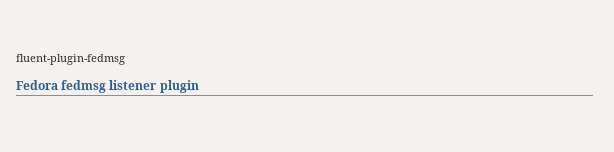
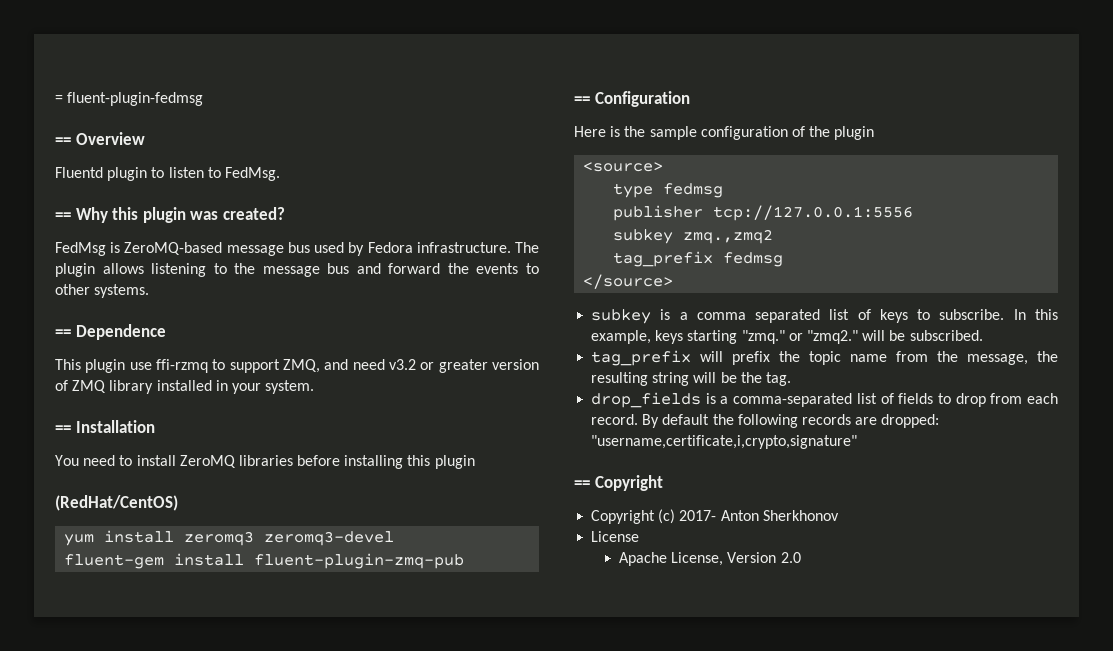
(16, 59) none -> [55,95,63,103] =
[16,80,199,93] Fedora fedmsg listener plugin -> [55,132,145,145] [55,167,280,181] [55,207,285,223] [55,242,539,256] [55,263,539,277] [55,284,150,298] [55,324,166,340] [55,359,539,373] [55,380,315,394] [55,420,155,433] [55,455,475,469] [55,495,178,511] [64,530,395,546] [64,553,465,569] [574,91,690,107] [574,126,875,140] [583,162,664,172] [613,183,724,198] [613,205,914,221] [613,229,774,244] [613,251,784,267] [583,274,674,289] [591,309,1058,324] [591,330,983,344] [591,350,1058,366] [591,372,791,386] [591,392,1058,408] [591,414,940,428] [591,435,858,449] [574,475,663,491] [591,509,839,524] [591,531,640,542] [619,552,801,566] == Overview // Fluentd plugin to listen to FedMsg. // == Why this plugin was created? // FedMsg is ZeroMQ-based message bus used by Fedora infrastructure. The plugin allows listening to the message bus and forward the events to other systems. // == Dependence // This plugin use ffi-rzmq to support ZMQ, and need v3.2 or greater version of ZMQ library installed in your system. // == Installation // You need to install ZeroMQ libraries before installing this plugin // (RedHat/CentOS) // yum install zeromq3 zeromq3-devel // fluent-gem install fluent-plugin-zmq-pub // == Configuration // Here is the sample configuration of the plugin // <source> // type fedmsg // publisher tcp://127.0.0.1:5556 // subkey zmq.,zmq2 // tag_prefix fedmsg // </source> // subkey is a comma separated list of keys to subscribe. In this example, keys starting "zmq." or "zmq2." will be subscribed. // tag_prefix will prefix the topic name from the message, the resulting string will be the tag. // drop_fields is a comma-separated list of fields to drop from each record. By default the following records are dropped: "username,certificate,i,crypto,signature" // == Copyright // Copyright (c) 2017- Anton Sherkhonov // License // Apache License, Version 2.0

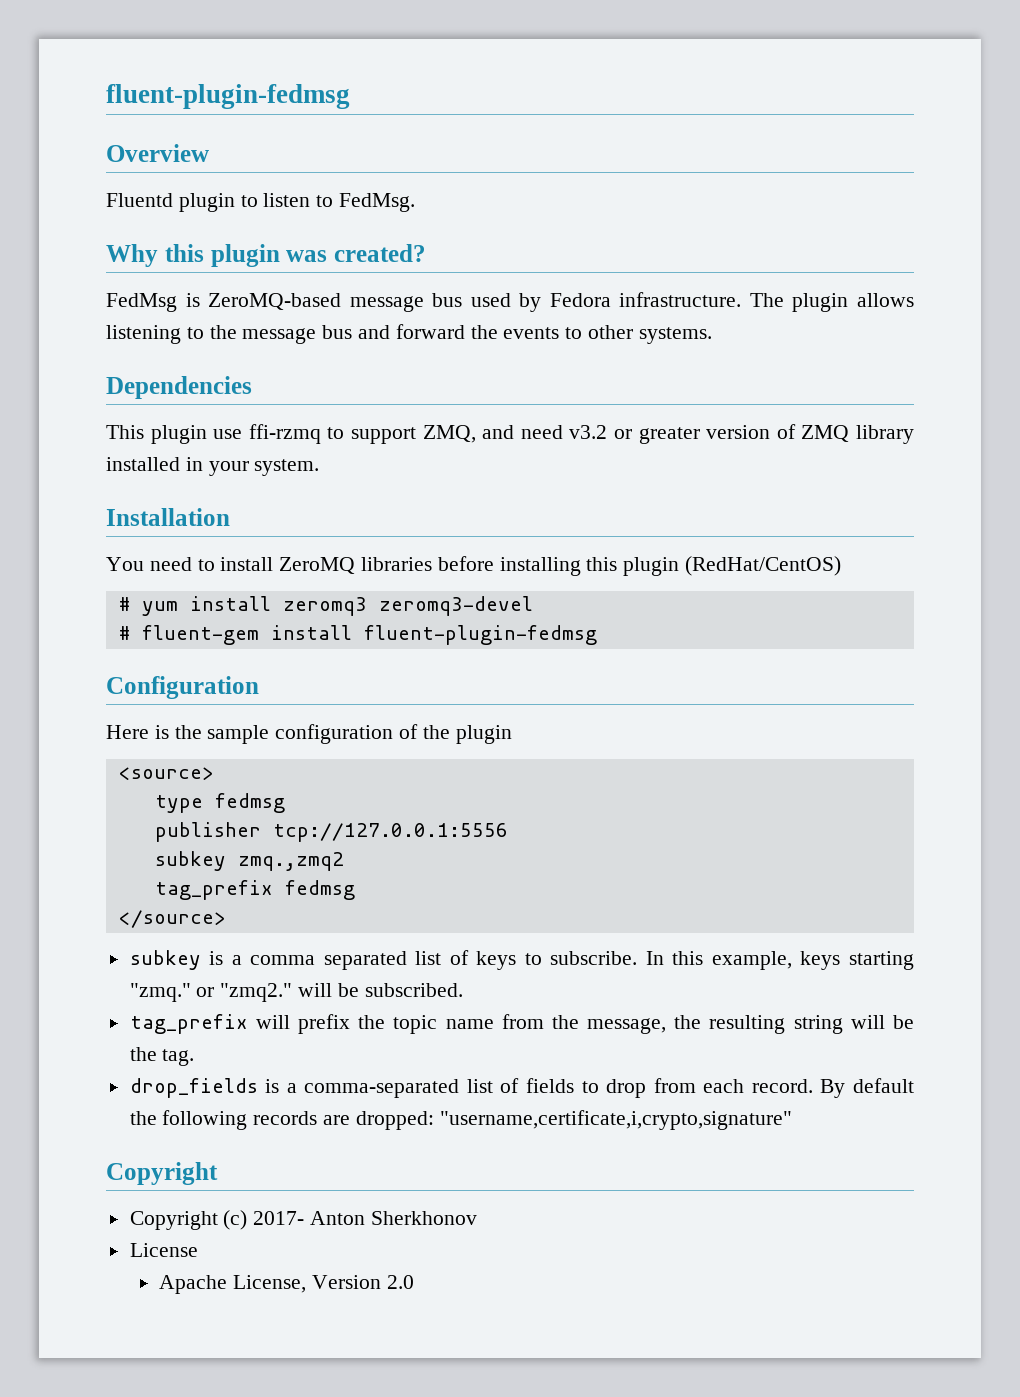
[55,92,204,106] [55,137,71,145] = fluent-plugin-fedmsg // == -> [106,84,350,109] fluent-plugin-fedmsg //
[55,212,71,220] == -> (416, 202) none
[55,324,166,340] == Dependence -> [106,376,252,399] Dependencies
[55,425,71,433] == -> (320, 467) none
(475, 462) // -> (680, 566) none
(178, 503) none -> [118,597,130,611] #
(395, 538) none -> [118,626,130,640] #
[254,553,465,569] [574,96,590,104] fluent-plugin-zmq-pub // == -> [363,625,597,645] fluent-plugin-fedmsg //
[574,480,590,488] == -> (792, 1120) none

